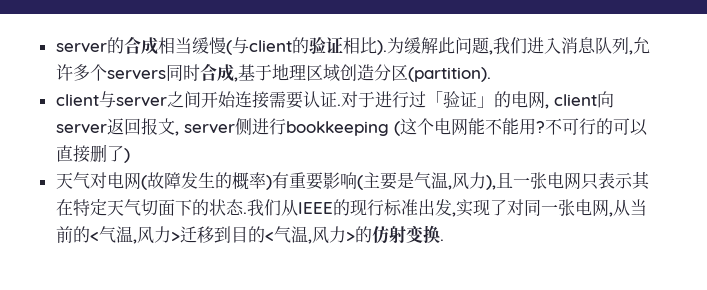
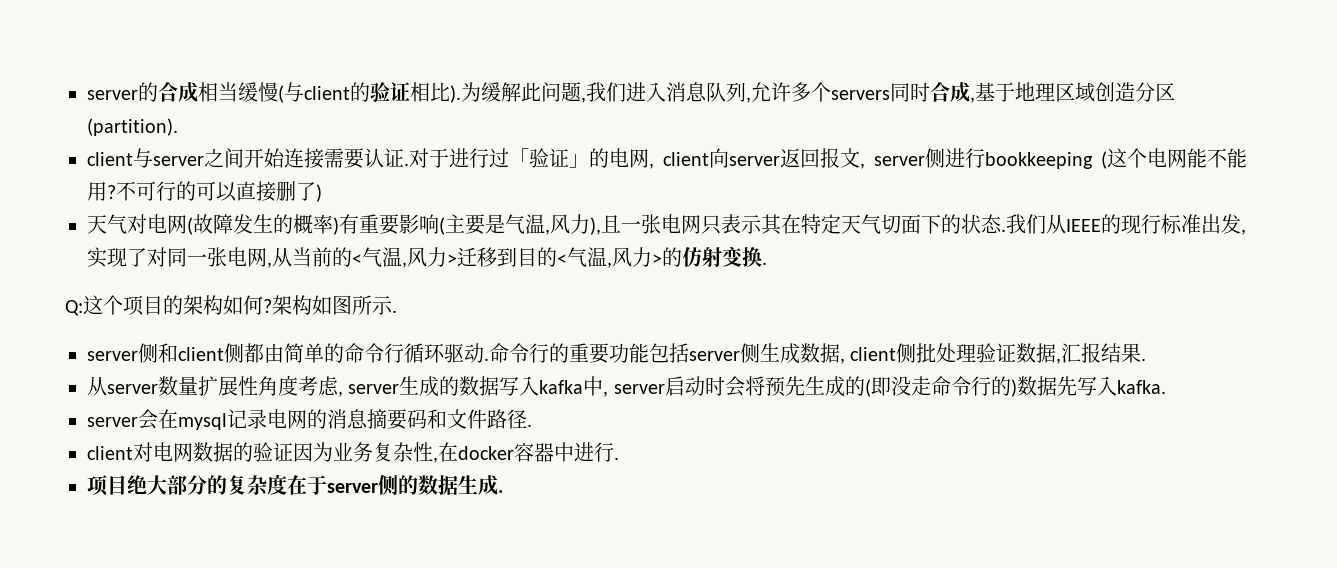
(444, 240) none -> [65,295,397,316] [87,343,1147,364] [87,375,1166,397] [87,409,532,430] [87,442,619,463] [87,474,503,496] // Q:这个项目的架构如何?架构如图所示. // server侧和client侧都由简单的命令行循环驱动.命令行的重要功能包括server侧生成数据, client侧批处理验证数据,汇报结果. // 从server数量扩展性角度考虑, server生成的数据写入kafka中, server启动时会将预先生成的(即没走命令行的)数据先写入kafka. // server会在mysql记录电网的消息摘要码和文件路径. // client对电网数据的验证因为业务复杂性,在docker容器中进行. // 项目绝大部分的复杂度在于server侧的数据生成.

